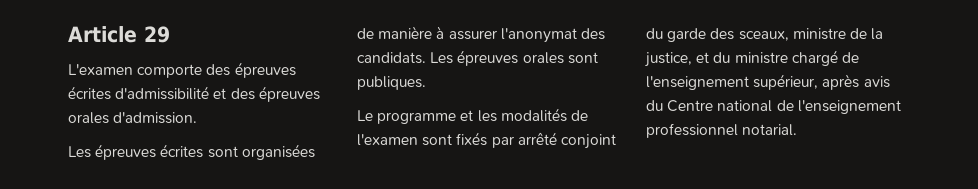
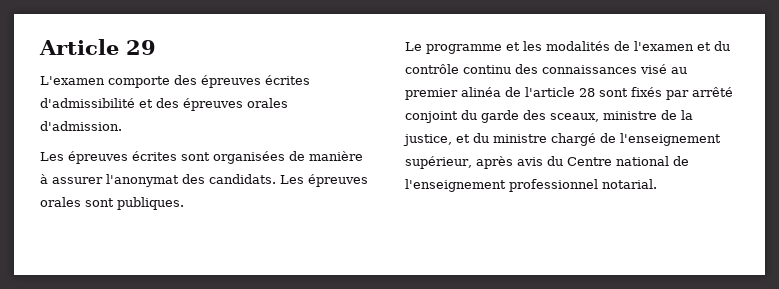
(418, 140) none -> [697,41,730,51] [405,64,687,74] [405,87,595,100] et du contrôle continu des connaissances visé au premier alinéa de l'article 28

